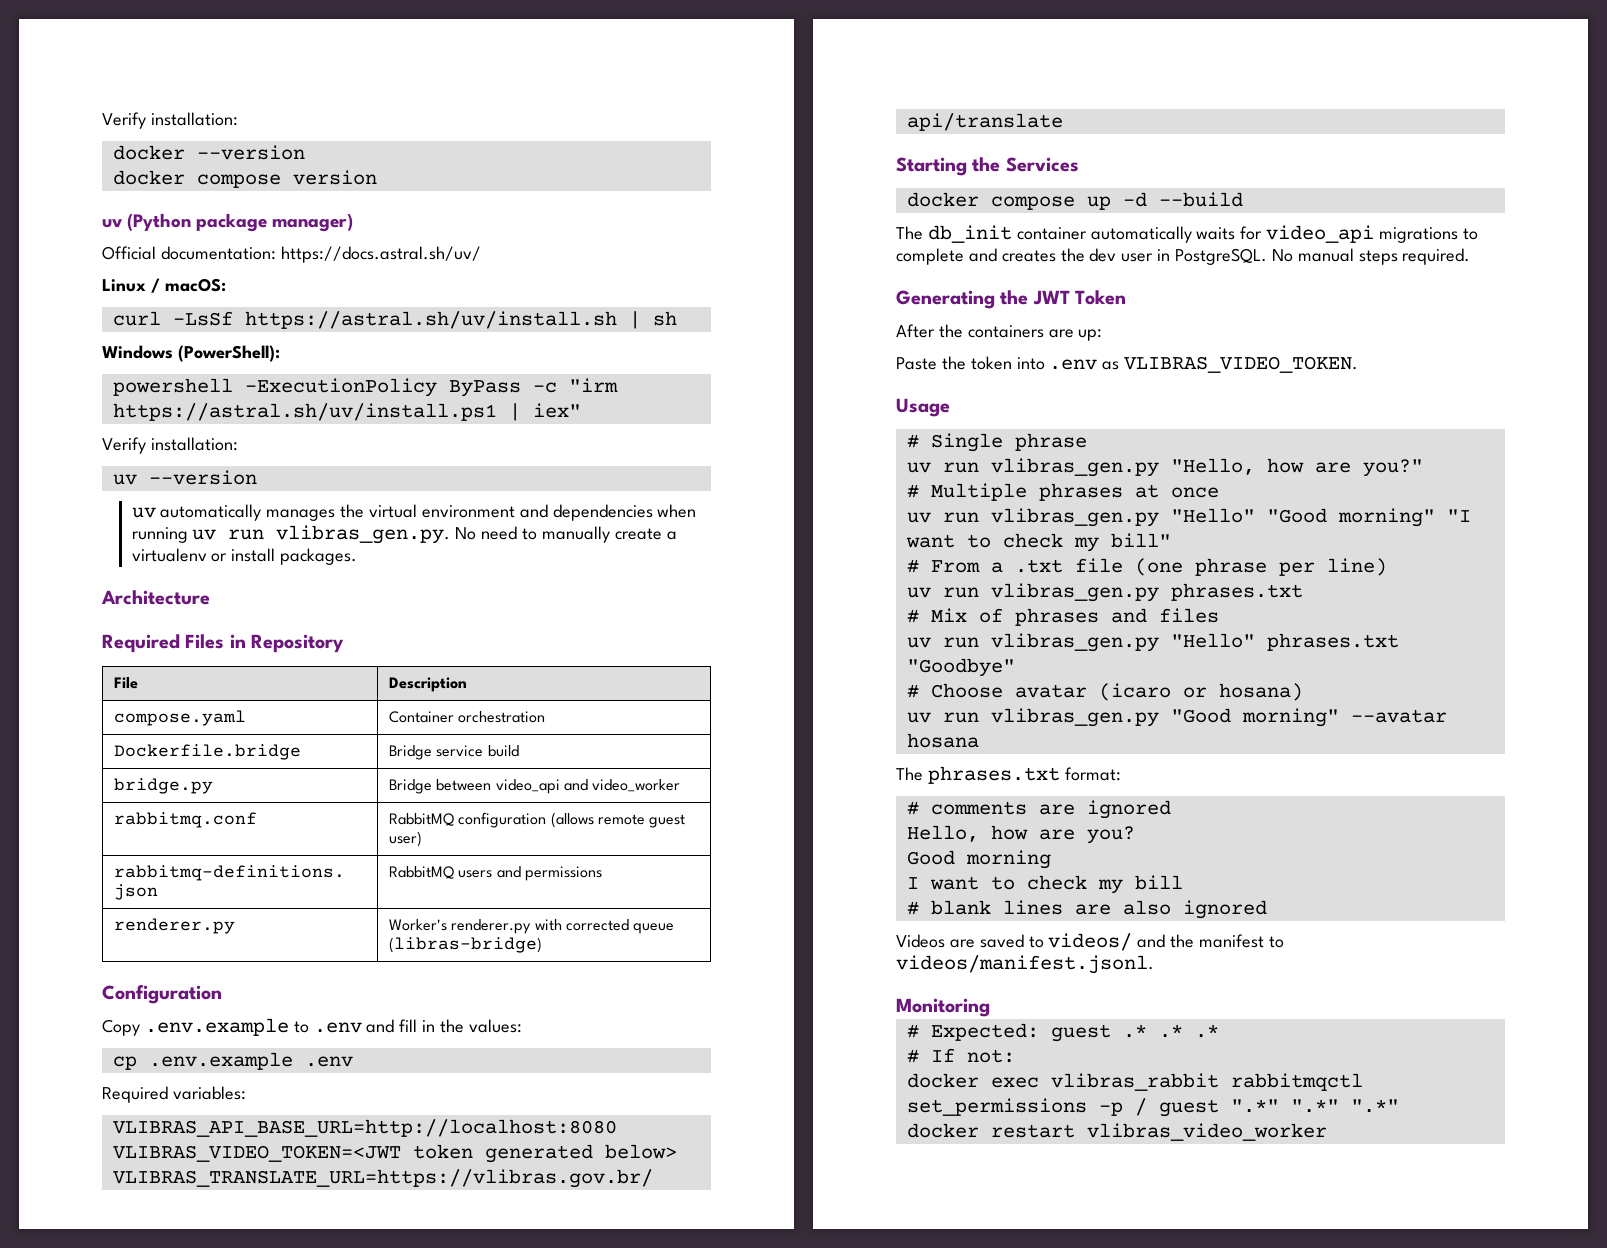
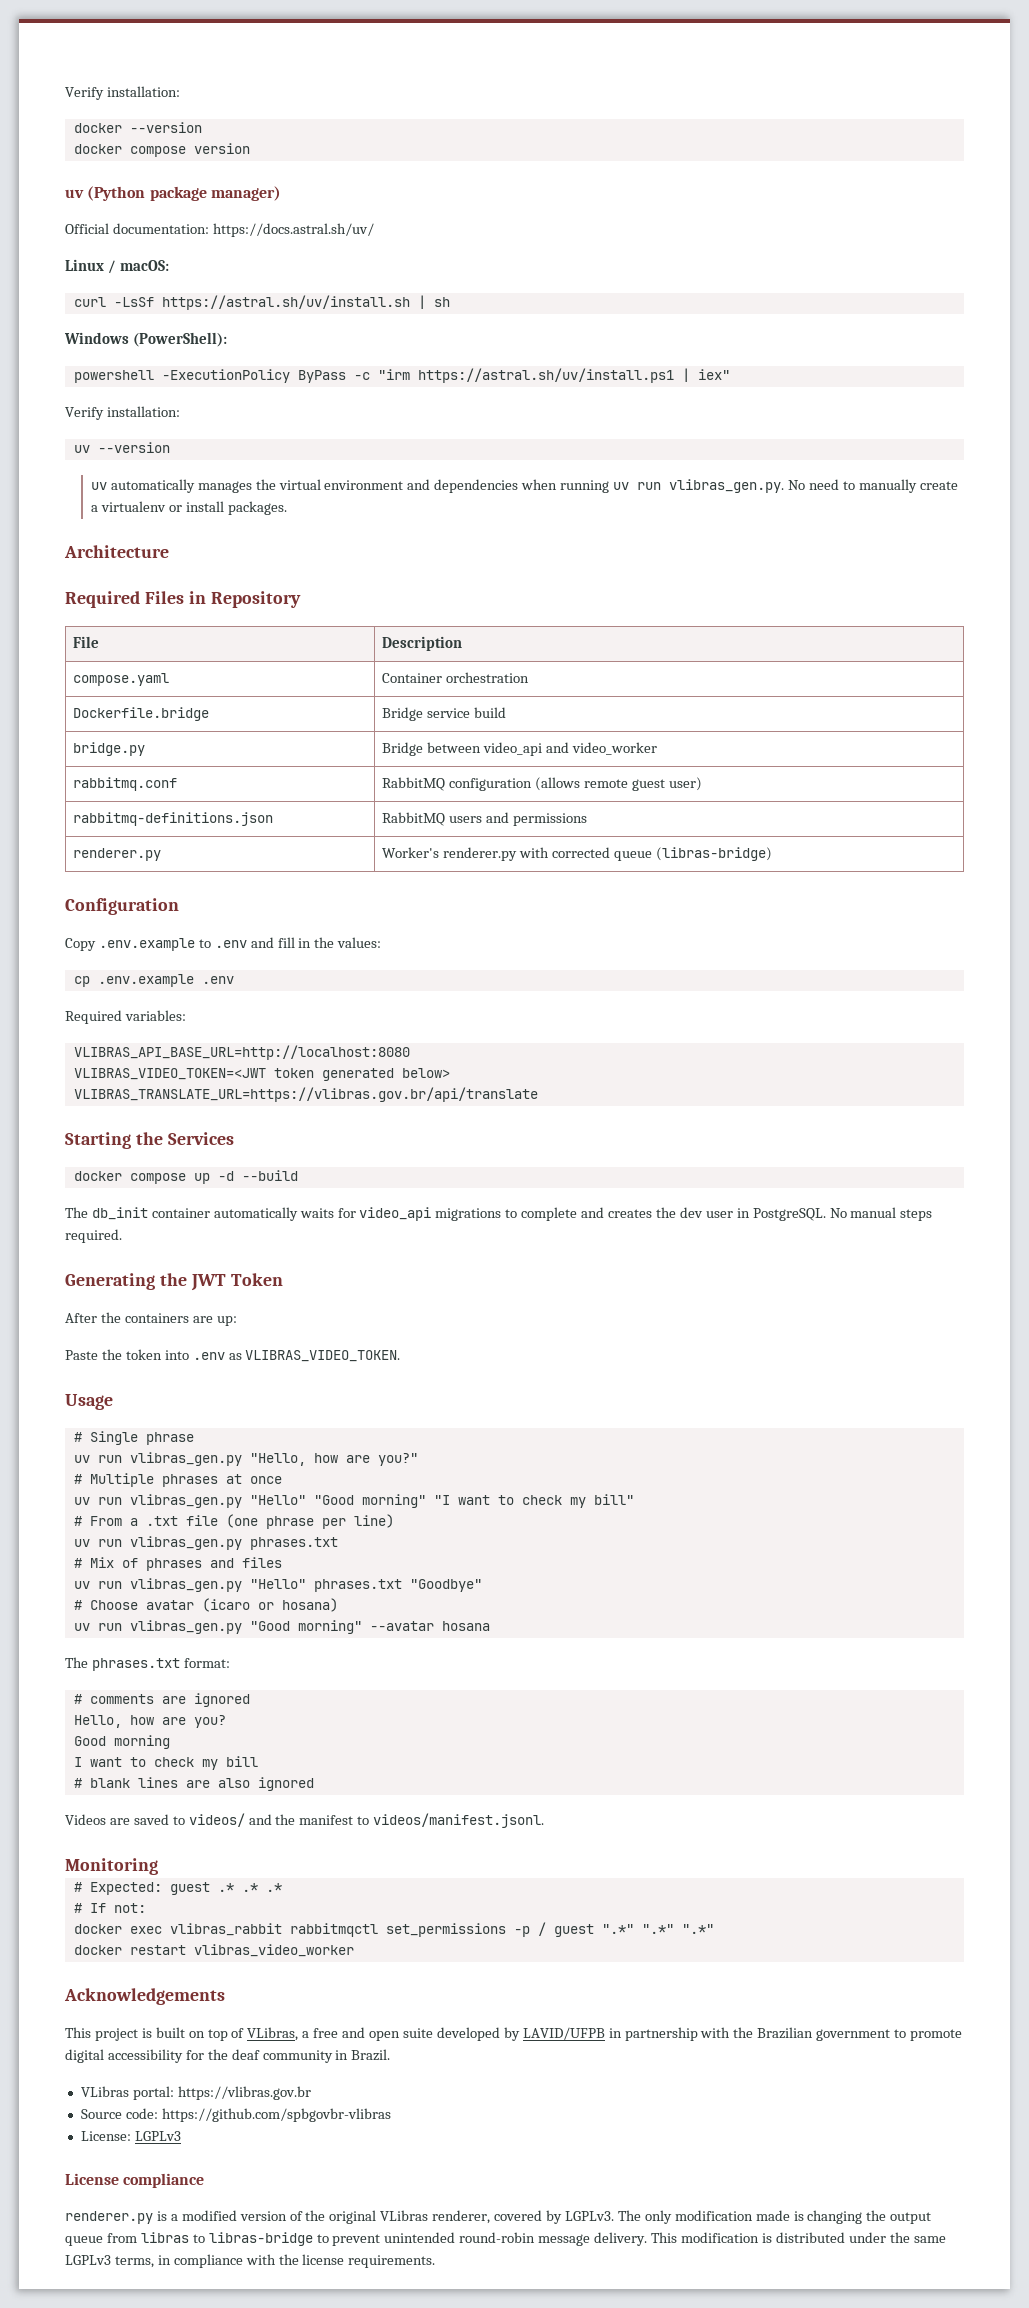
(1327, 1132) none -> [64,1988,225,2005] [65,2027,963,2041] [65,2049,391,2063] [80,2086,311,2100] [80,2108,391,2122] [80,2131,181,2141] [65,2173,205,2188] [65,2210,932,2224] [65,2232,946,2246] [65,2254,436,2268] // Acknowledgements // This project is built on top of VLibras, a free and open suite developed by LAVID/UFPB in partnership with the Brazilian government to promote digital accessibility for the deaf community in Brazil. // VLibras portal: https://vlibras.gov.br // Source code: https://github.com/spbgovbr-vlibras // License: LGPLv3 // License compliance // renderer.py is a modified version of the original VLibras renderer, covered by LGPLv3. The only modification made is changing the output queue from libras to libras-bridge to prevent unintended round-robin message delivery. This modification is distributed under the same LGPLv3 terms, in compliance with the license requirements.

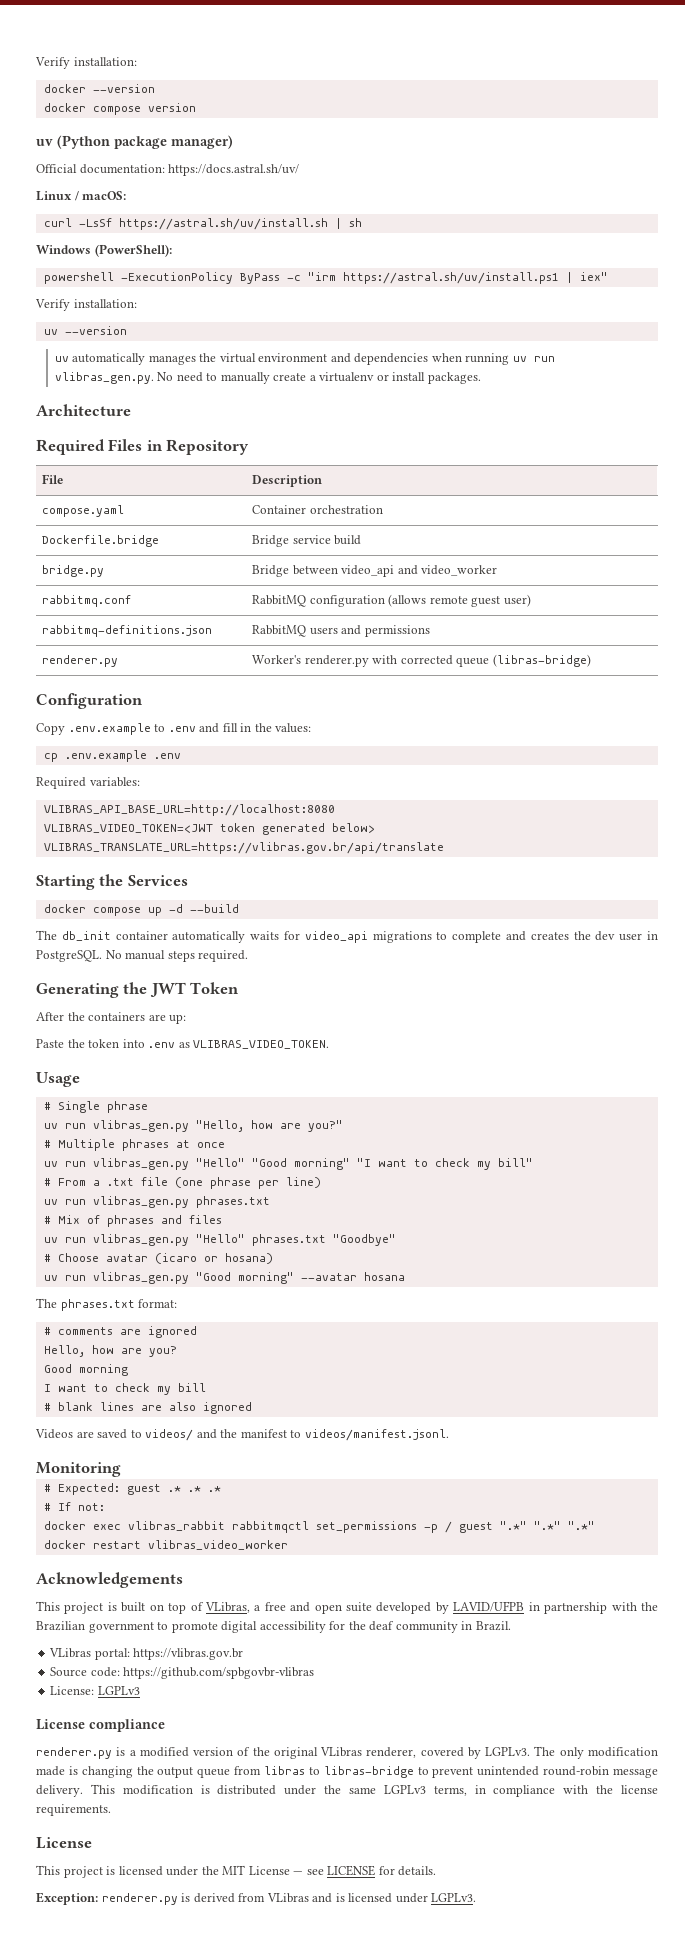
(436, 2261) none -> [36,1837,92,1849] [36,1865,437,1878] [36,1892,477,1905] // License // This project is licensed under the MIT License — see LICENSE for details. // Exception: renderer.py is derived from VLibras and is licensed under LGPLv3.

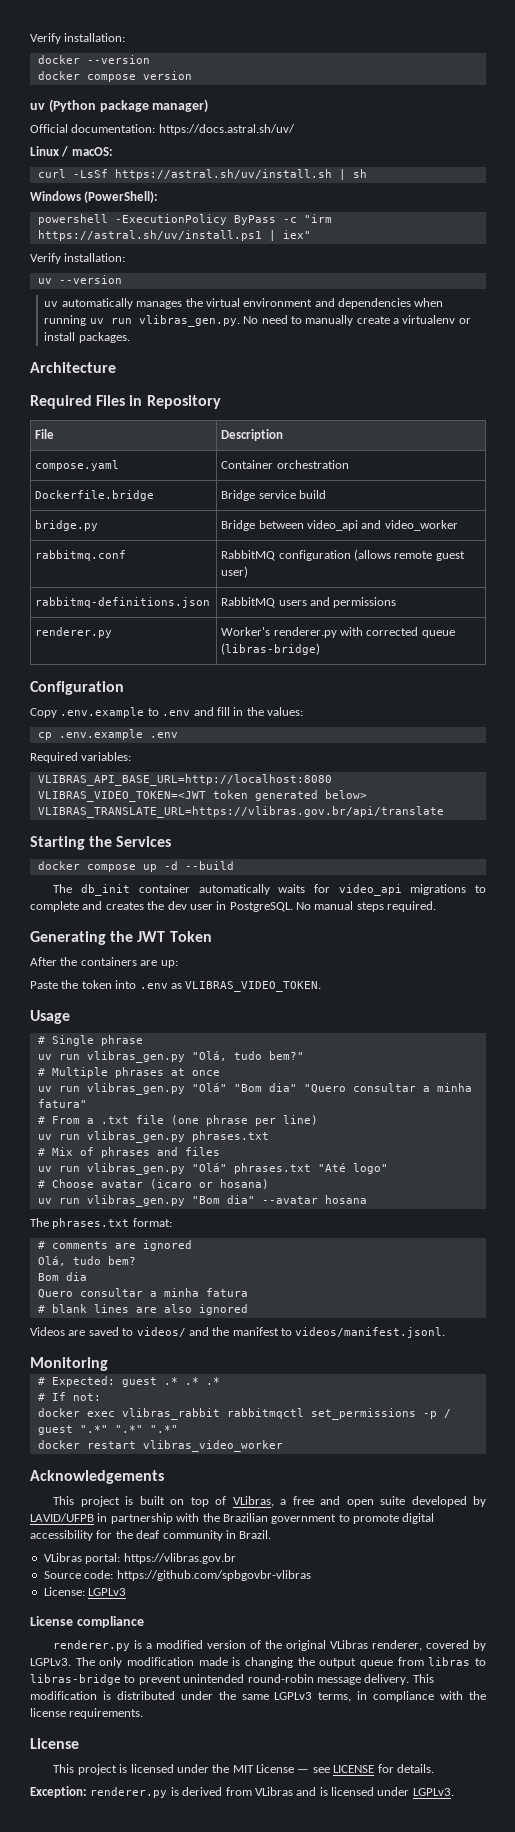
[195,1120,343,1132] "Hello, how are you?" -> [191,1051,304,1061] "Olá, tudo bem?"
[195,1158,533,1170] "Hello" "Good morning" "I want to check my bill" -> [191,1083,472,1093] [37,1099,87,1108] "Olá" "Bom dia" "Quero consultar a minha fatura"
[195,1234,396,1246] "Hello" phrases.txt "Goodbye" -> [191,1163,388,1174] "Olá" phrases.txt "Até logo"
[195,1272,294,1284] "Good morning" -> [191,1195,255,1204] "Bom dia"
[43,1345,177,1357] [43,1364,128,1376] [43,1383,206,1395] Hello, how are you? // Good morning // I want to check my bill -> [37,1256,136,1266] [37,1272,87,1281] [37,1288,248,1298] Olá, tudo bem? // Bom dia // Quero consultar a minha fatura

